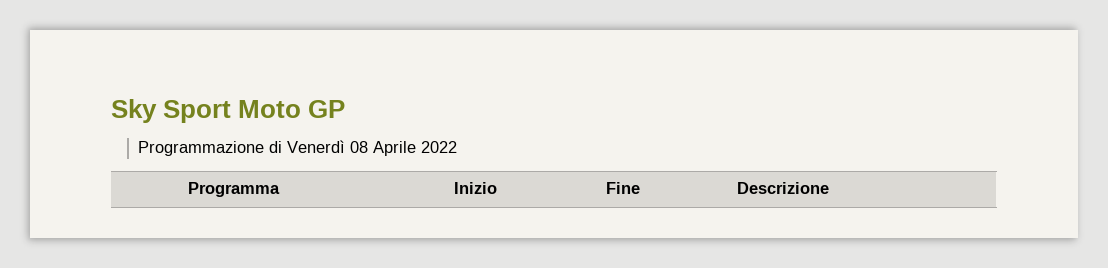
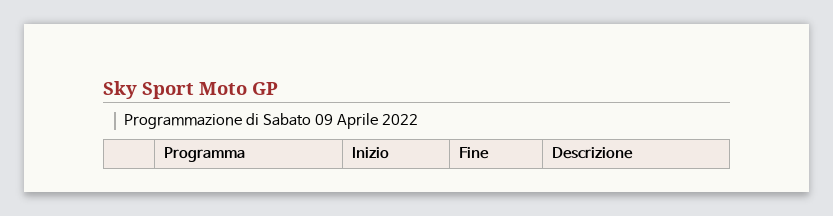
[287,140,369,153] Venerdì 08 -> [263,113,334,126] Sabato 09

